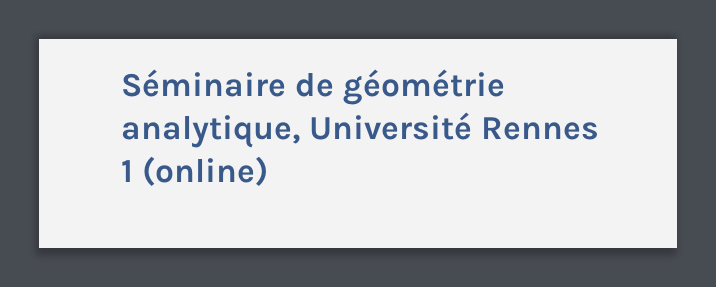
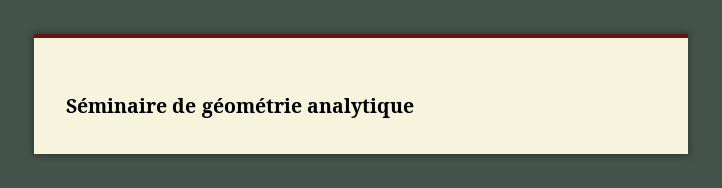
[121,112,600,148] [121,156,269,186] analytique, Université Rennes 1 (online) -> [306,98,414,118] analytique

